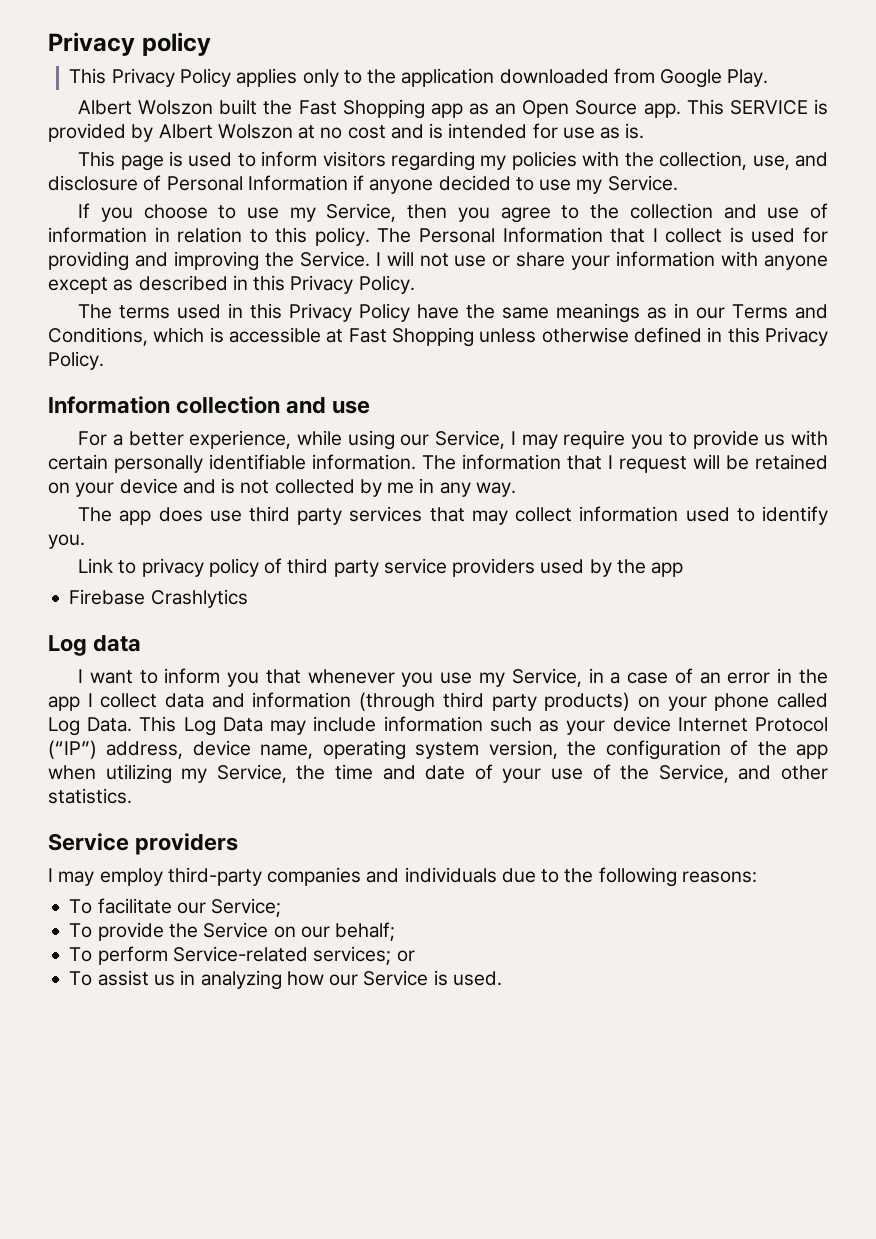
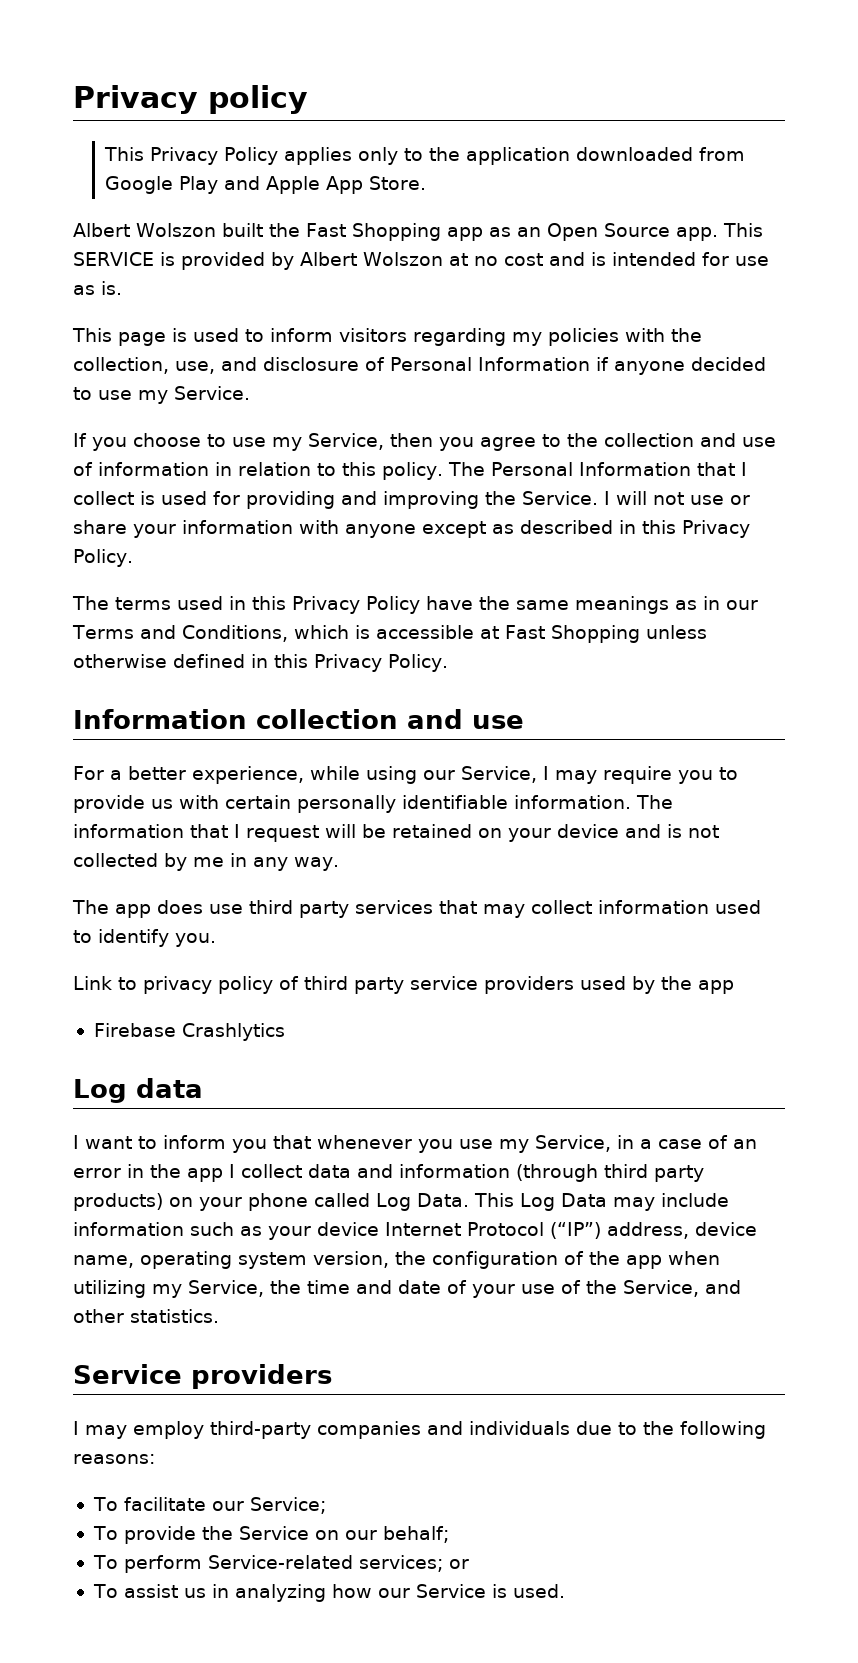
[727,69,769,87] Play. -> [178,176,426,194] Play and Apple App Store.

